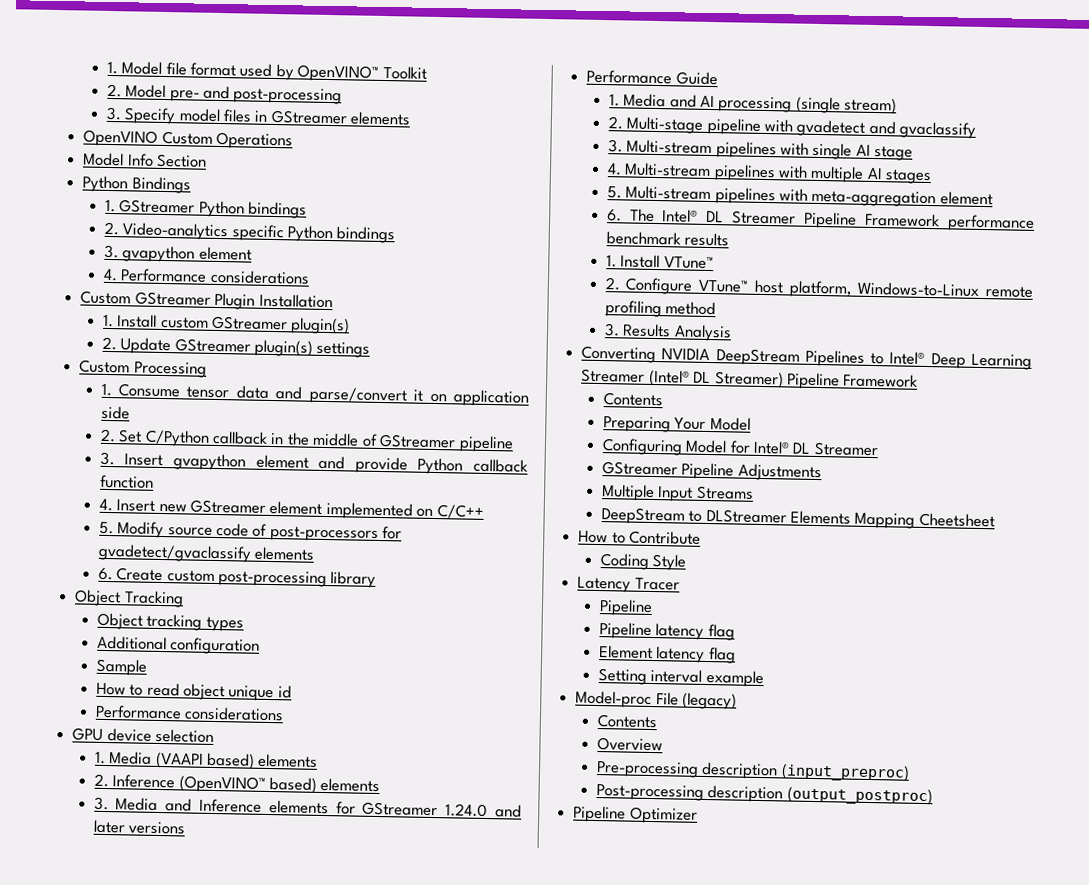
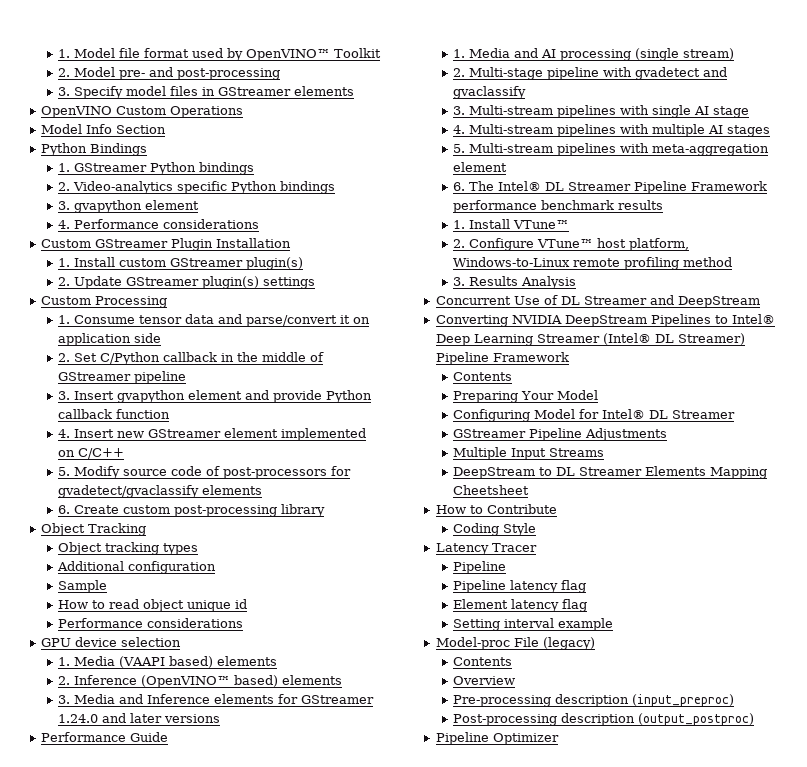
(732, 333) none -> [435,295,760,308] // Concurrent Use of DL Streamer and DeepStream
[705,508,787,524] DLStreamer -> [556,467,643,476] DL Streamer

